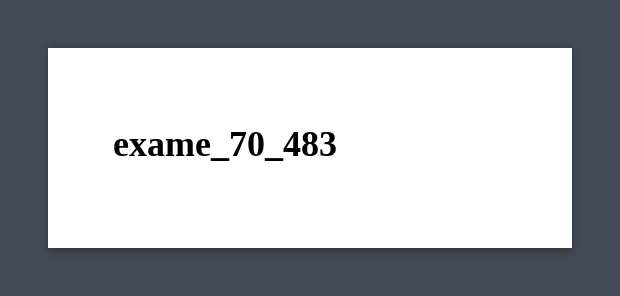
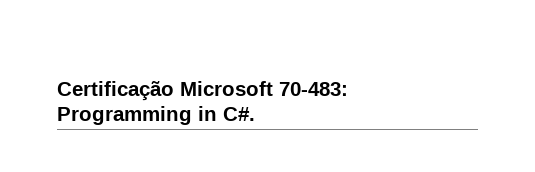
[113,132,337,161] exame_70_483 -> [57,81,348,101] [57,106,255,125] Certificação Microsoft 70-483: Programming in C#.

